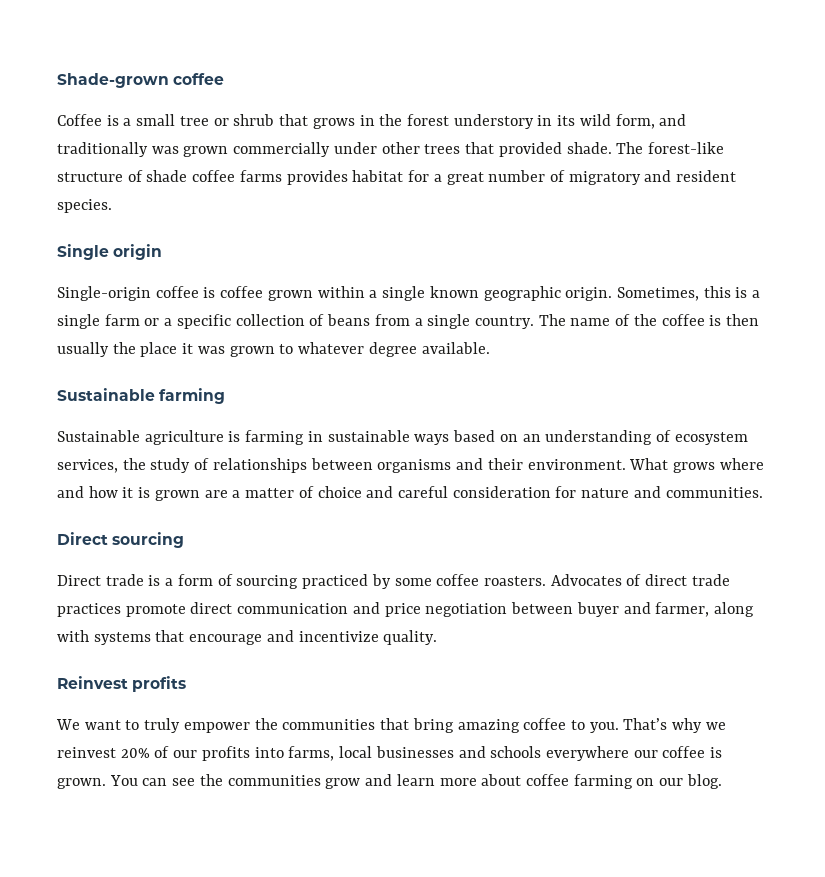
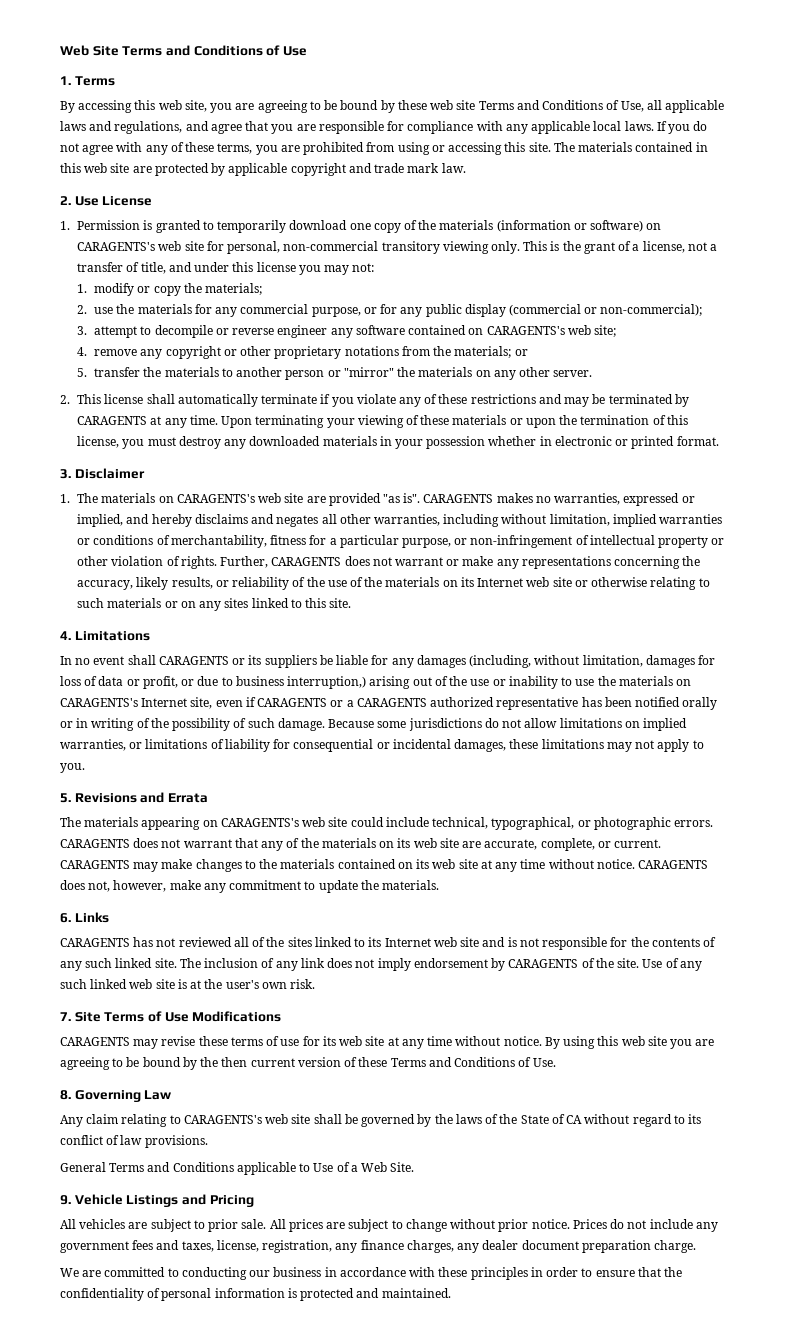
[57,73,225,88] [57,114,687,129] [57,142,724,157] [57,170,737,185] [57,199,112,213] [57,244,163,260] [57,286,761,301] [57,314,760,329] [57,342,490,357] [57,388,226,404] [57,430,748,445] [57,458,764,473] [57,486,763,501] [57,532,185,548] [57,574,730,589] [57,602,754,617] [57,630,438,645] [57,676,187,692] [56,718,726,733] [57,746,723,761] [57,774,722,789] Shade-grown coffee // Coffee is a small tree or shrub that grows in the forest understory in its wild form, and traditionally was grown commercially under other trees that provided shade. The forest-like structure of shade coffee farms provides habitat for a great number of migratory and resident species. // Single origin // Single-origin coffee is coffee grown within a single known geographic origin. Sometimes, this is a single farm or a specific collection of beans from a single country. The name of the coffee is then usually the place it was grown to whatever degree available. // Sustainable farming // Sustainable agriculture is farming in sustainable ways based on an understanding of ecosystem services, the study of relationships between organisms and their environment. What grows where and how it is grown are a matter of choice and careful consideration for nature and communities. // Direct sourcing // Direct trade is a form of sourcing practiced by some coffee roasters. Advocates of direct trade practices promote direct communication and price negotiation between buyer and farmer, along with systems that encourage and incentivize quality. // Reinvest profits // We want to truly empower the communities that bring amazing coffee to you. That’s why we reinvest 20% of our profits into farms, local businesses and schools everywhere our coffee is grown. You can see the communities grow and learn more about coffee farming on our blog. -> [60,45,307,56] [60,76,115,86] [60,100,725,113] [60,121,708,134] [60,142,708,155] [60,163,466,176] [60,196,153,206] [60,220,662,233] [77,241,718,254] [77,262,375,275] [77,283,263,296] [77,304,703,317] [77,325,616,338] [77,346,528,359] [77,367,593,380] [60,394,689,407] [77,415,688,428] [77,436,719,449] [60,468,145,479] [60,493,695,506] [77,514,723,527] [77,535,725,548] [77,556,701,569] [77,577,710,590] [77,598,352,611] [60,631,150,641] [60,655,716,668] [60,676,692,689] [60,697,718,710] [60,718,688,731] [60,739,704,752] [60,763,85,773] [60,792,208,803] [60,817,714,830] [60,838,662,851] [60,859,709,872] [60,880,440,893] [60,912,109,923] [60,937,717,950] [60,958,702,971] [60,979,316,989] [60,1011,282,1022] [60,1036,715,1049] [60,1057,556,1070] [60,1090,172,1102] [60,1114,702,1127] [60,1135,208,1148] [60,1162,415,1175] [60,1194,254,1207] [60,1219,718,1232] [60,1240,697,1253] [60,1267,683,1280] [60,1288,451,1301] Web Site Terms and Conditions of Use // 1. Terms // By accessing this web site, you are agreeing to be bound by these web site Terms and Conditions of Use, all applicable laws and regulations, and agree that you are responsible for compliance with any applicable local laws. If you do not agree with any of these terms, you are prohibited from using or accessing this site. The materials contained in this web site are protected by applicable copyright and trade mark law. // 2. Use License // 1. Permission is granted to temporarily download one copy of the materials (information or software) on CARAGENTS's web site for personal, non-commercial transitory viewing only. This is the grant of a license, not a transfer of title, and under this license you may not: // 1. modify or copy the materials; // 2. use the materials for any commercial purpose, or for any public display (commercial or non-commercial); // 3. attempt to decompile or reverse engineer any software contained on CARAGENTS's web site; // 4. remove any copyright or other proprietary notations from the materials; or // 5. transfer the materials to another person or "mirror" the materials on any other server. // 2. This license shall automatically terminate if you violate any of these restrictions and may be terminated by CARAGENTS at any time. Upon terminating your viewing of these materials or upon the termination of this license, you must destroy any downloaded materials in your possession whether in electronic or printed format. // 3. Disclaimer // 1. The materials on CARAGENTS's web site are provided "as is". CARAGENTS makes no warranties, expressed or implied, and hereby disclaims and negates all other warranties, including without limitation, implied warranties or conditions of merchantability, fitness for a particular purpose, or non-infringement of intellectual property or other violation of rights. Further, CARAGENTS does not warrant or make any representations concerning the accuracy, likely results, or reliability of the use of the materials on its Internet web site or otherwise relating to such materials or on any sites linked to this site. // 4. Limitations // In no event shall CARAGENTS or its suppliers be liable for any damages (including, without limitation, damages for loss of data or profit, or due to business interruption,) arising out of the use or inability to use the materials on CARAGENTS's Internet site, even if CARAGENTS or a CARAGENTS authorized representative has been notified orally or in writing of the possibility of such damage. Because some jurisdictions do not allow limitations on implied warranties, or limitations of liability for consequential or incidental damages, these limitations may not apply to you. // 5. Revisions and Errata // The materials appearing on CARAGENTS's web site could include technical, typographical, or photographic errors. CARAGENTS does not warrant that any of the materials on its web site are accurate, complete, or current. CARAGENTS may make changes to the materials contained on its web site at any time without notice. CARAGENTS does not, however, make any commitment to update the materials. // 6. Links // CARAGENTS has not reviewed all of the sites linked to its Internet web site and is not responsible for the contents of any such linked site. The inclusion of any link does not imply endorsement by CARAGENTS of the site. Use of any such linked web site is at the user's own risk. // 7. Site Terms of Use Modifications // CARAGENTS may revise these terms of use for its web site at any time without notice. By using this web site you are agreeing to be bound by the then current version of these Terms and Conditions of Use. // 8. Governing Law // Any claim relating to CARAGENTS's web site shall be governed by the laws of the State of CA without regard to its conflict of law provisions. // General Terms and Conditions applicable to Use of a Web Site. // 9. Vehicle Listings and Pricing // All vehicles are subject to prior sale. All prices are subject to change without prior notice. Prices do not include any government fees and taxes, license, registration, any finance charges, any dealer document preparation charge. // We are committed to conducting our business in accordance with these principles in order to ensure that the confidentiality of personal information is protected and maintained.

